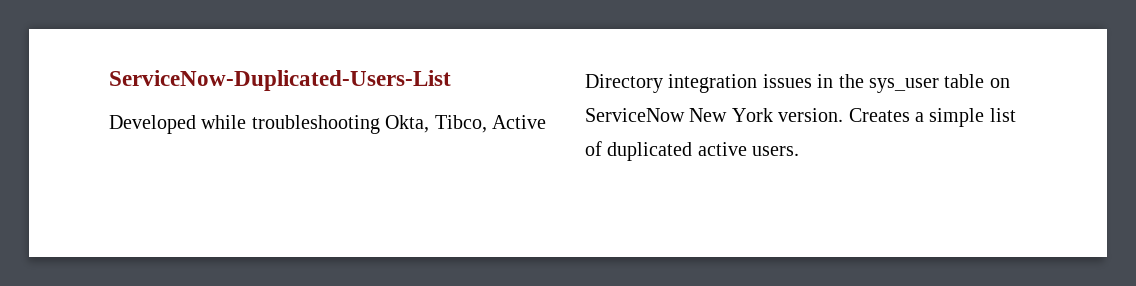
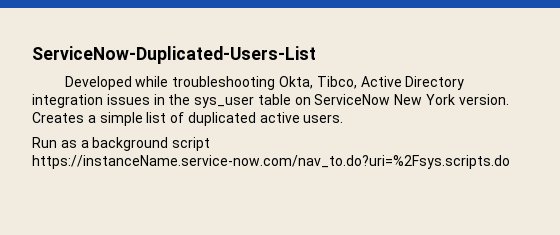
(800, 151) none -> [32,137,211,151] [32,155,510,169] // Run as a background script https://instanceName.service-now.com/nav_to.do?uri=%2Fsys.scripts.do

